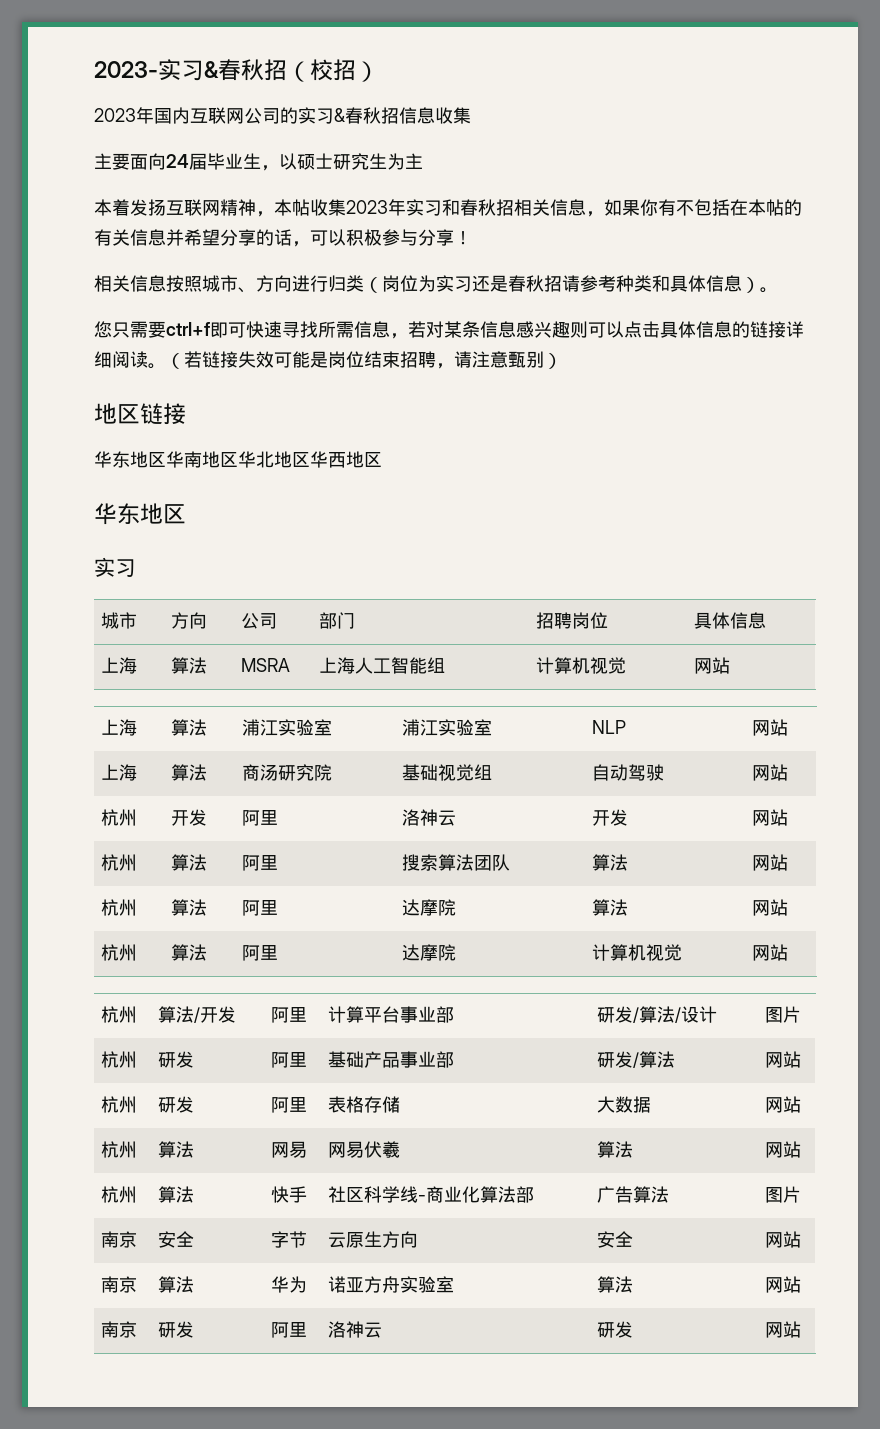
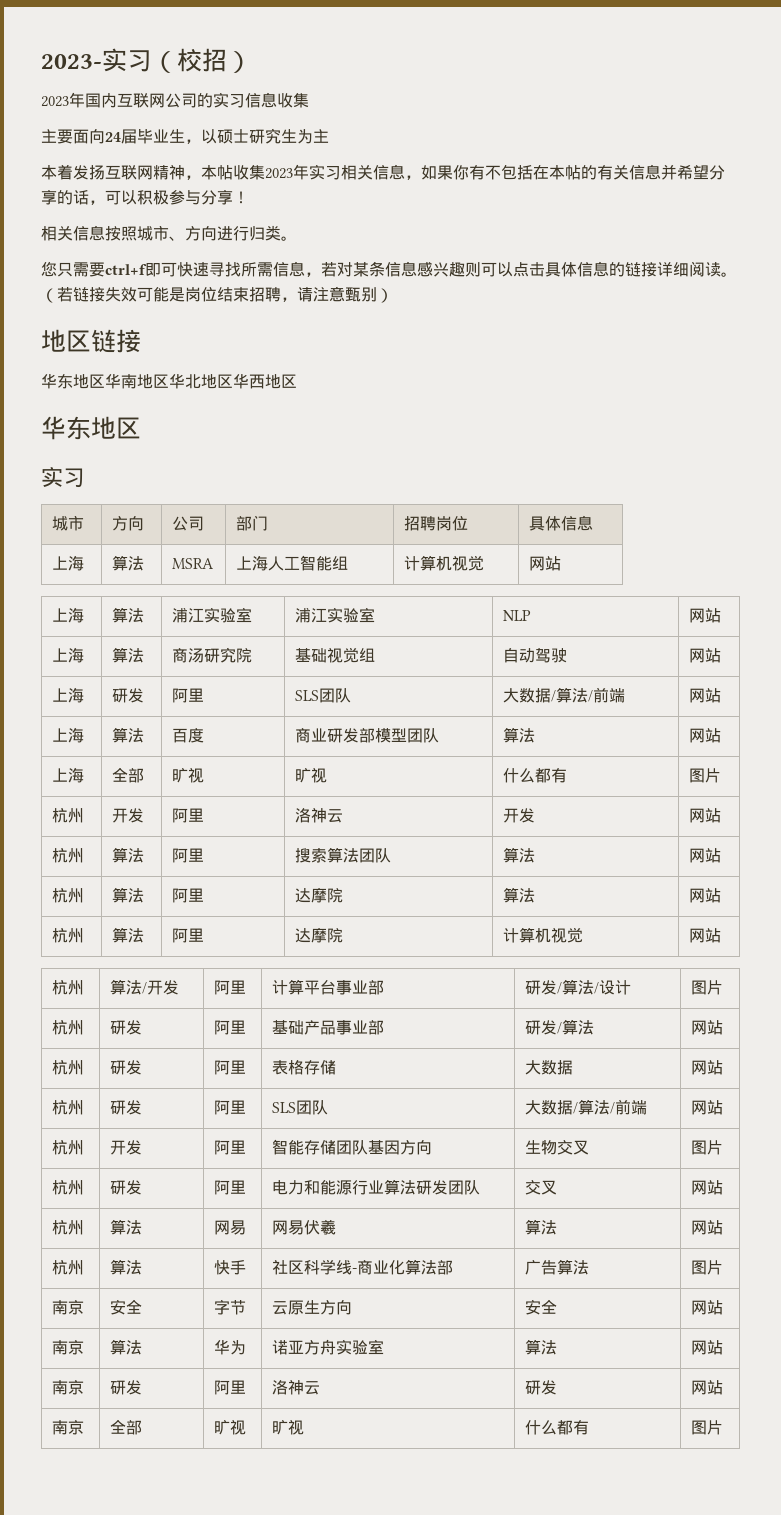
[204,59,287,81] &春秋招 -> (152, 61) none
[334,107,399,124] &春秋招 -> (245, 101) none
[442,199,514,216] 和春秋招 -> (341, 173) none
[364,275,760,293] （岗位为实习还是春秋招请参考种类和具体信息） -> (281, 233) none
(789, 772) none -> [51,688,84,703] [111,688,144,703] [171,688,204,703] [294,688,351,703] [502,687,625,703] [688,688,721,703] [51,728,84,743] [111,727,144,743] [171,728,204,743] [294,728,439,743] [502,727,535,743] [688,728,721,743] [51,768,84,783] [111,767,144,783] [171,767,204,783] [294,767,327,783] [502,768,567,783] [688,768,721,783] // 上海 | 研发 | 阿里 | SLS团队 | 大数据/算法/前端 | 网站 // 上海 | 算法 | 百度 | 商业研发部模型团队 | 算法 | 网站 // 上海 | 全部 | 旷视 | 旷视 | 什么都有 | 图片
(802, 1104) none -> [51,1100,84,1115] [109,1100,142,1115] [213,1100,246,1115] [271,1100,328,1115] [524,1099,647,1115] [690,1100,723,1115] [51,1140,84,1155] [109,1140,142,1155] [213,1140,246,1155] [271,1139,432,1155] [524,1140,589,1155] [690,1140,723,1155] [51,1180,84,1195] [109,1180,142,1195] [213,1180,246,1195] [271,1179,480,1195] [524,1180,557,1195] [690,1180,723,1195] // 杭州 | 研发 | 阿里 | SLS团队 | 大数据/算法/前端 | 网站 // 杭州 | 开发 | 阿里 | 智能存储团队基因方向 | 生物交叉 | 图片 // 杭州 | 研发 | 阿里 | 电力和能源行业算法研发团队 | 交叉 | 网站
(802, 1329) none -> [51,1420,84,1435] [109,1419,142,1435] [213,1419,246,1435] [271,1419,304,1435] [524,1420,589,1435] [690,1420,723,1435] // 南京 | 全部 | 旷视 | 旷视 | 什么都有 | 图片

